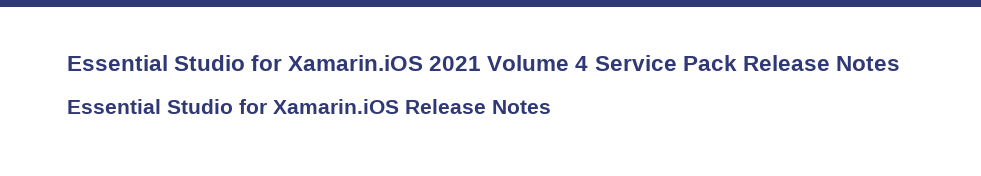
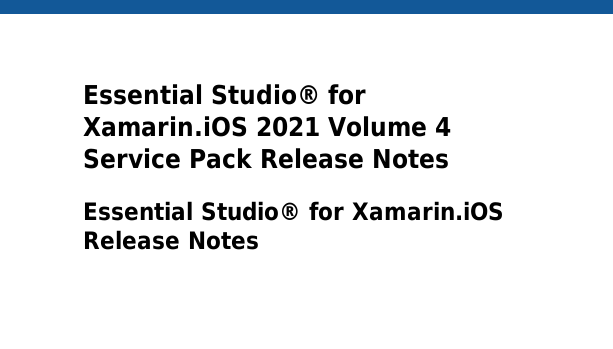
[67,55,246,71] Essential Studio -> [83,84,320,105] Essential Studio®
[167,99,233,114] Studio -> [201,201,301,221] Studio®

